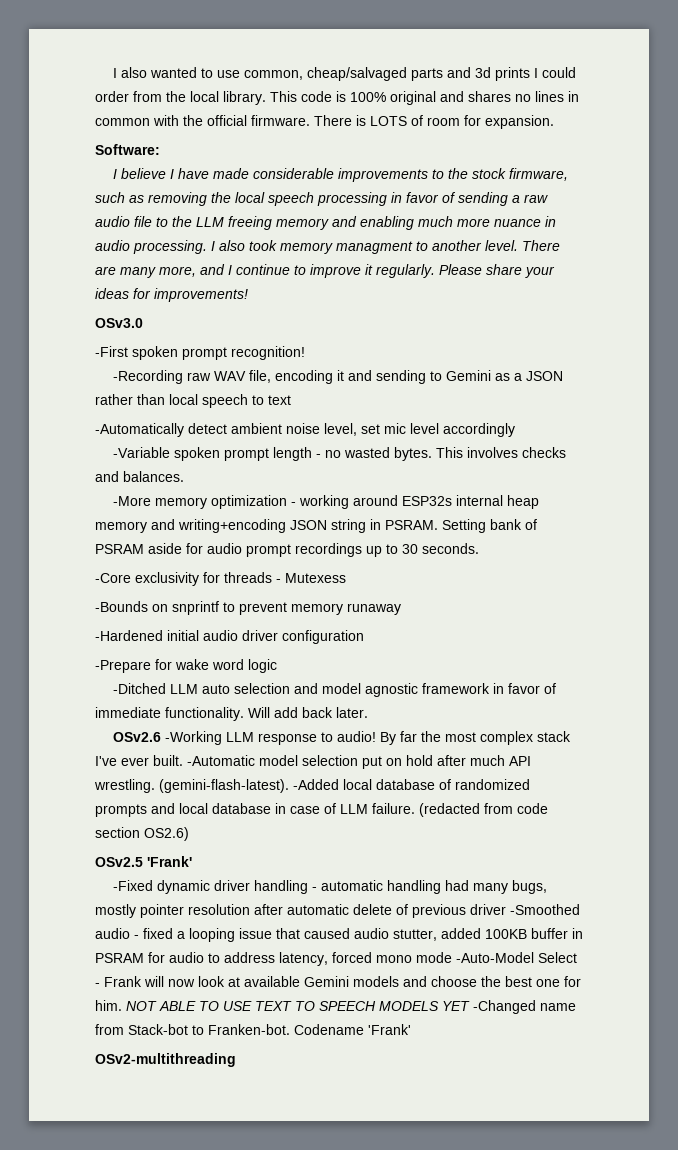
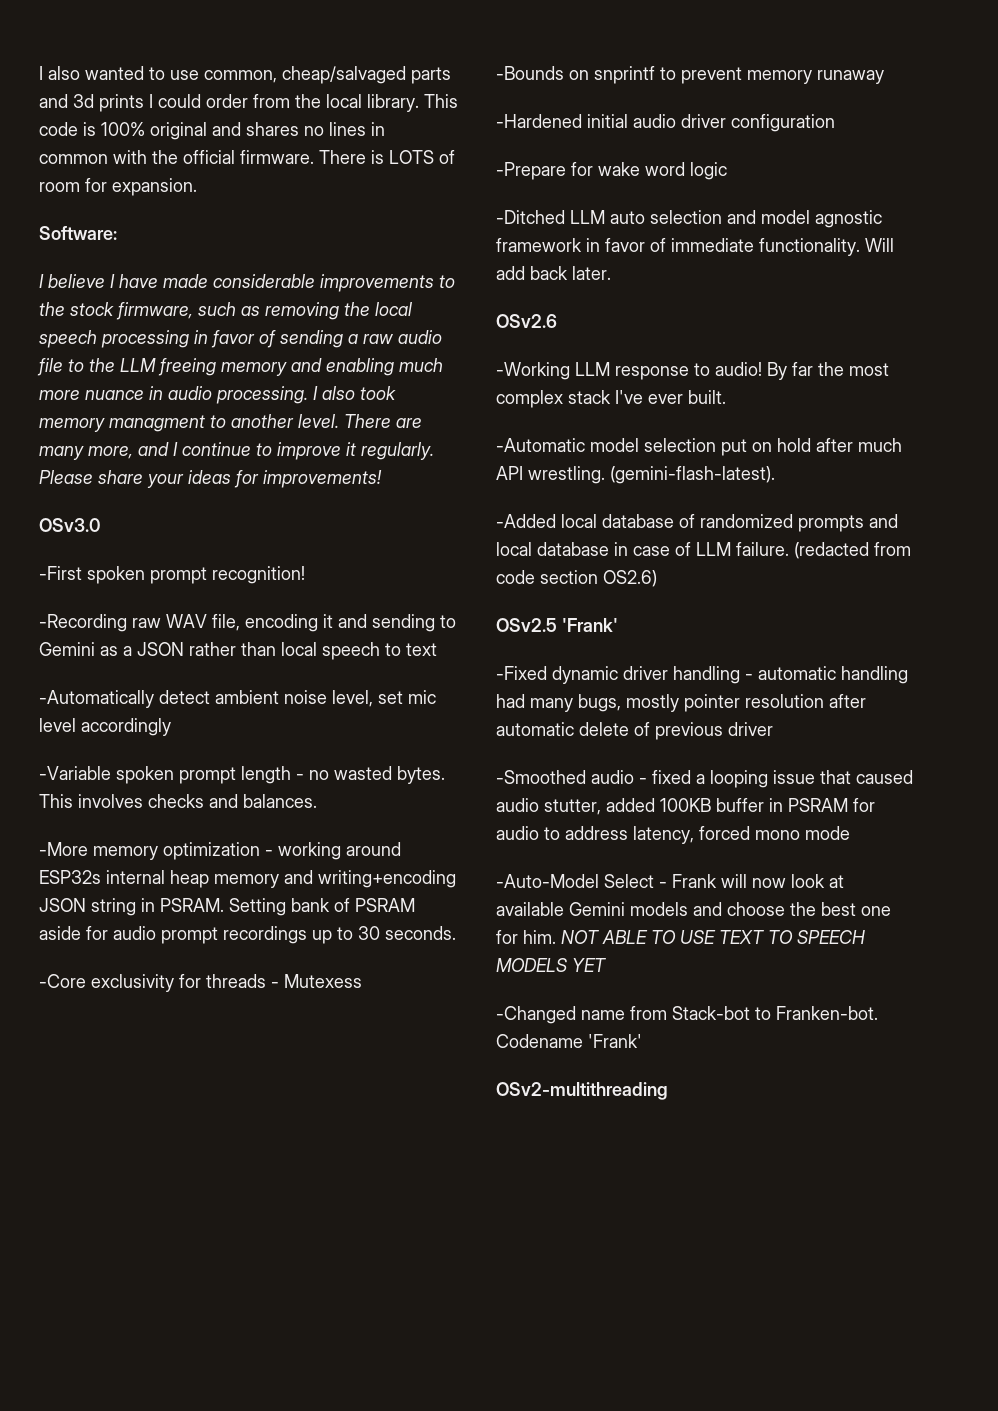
(162, 737) none -> (557, 321) //
(183, 760) none -> (726, 397) //
(289, 786) none -> (775, 475) //
(506, 909) none -> (773, 729) //
(452, 957) none -> (850, 833) //
(470, 1006) none -> (606, 965) //

